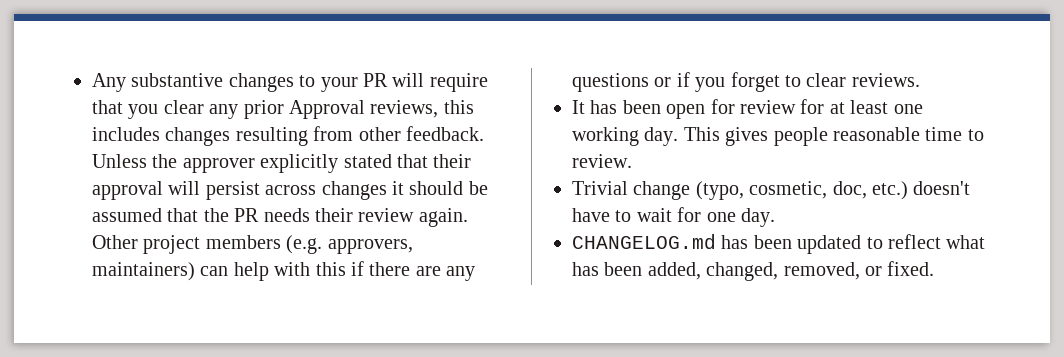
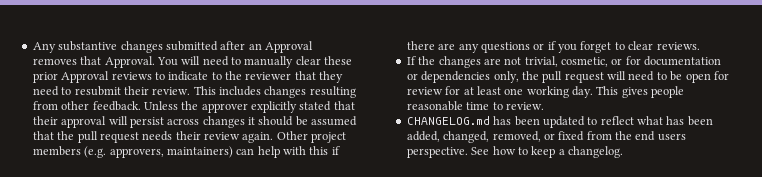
[299,73,488,92] [92,100,474,119] to your PR will require that you clear any prior Approval reviews, this -> [165,41,313,53] [32,56,353,68] [32,71,344,83] [32,86,216,96] submitted after an Approval removes that Approval. You will need to manually clear these prior Approval reviews to indicate to the reviewer that they need to resubmit their review. This
[234,208,260,222] PR -> [77,131,139,143] pull request
[572,100,661,114] It has been -> [406,56,722,68] [406,71,683,83] If the changes are not trivial, cosmetic, or for documentation or dependencies only, the pull request will need to be
[572,181,971,200] [572,207,775,227] // Trivial change (typo, cosmetic, doc, etc.) doesn't have to wait for one day. -> (544, 106) none
[887,261,935,276] fixed. -> [558,131,686,141] [406,146,623,158] fixed from the end users perspective. See how to keep a changelog.

